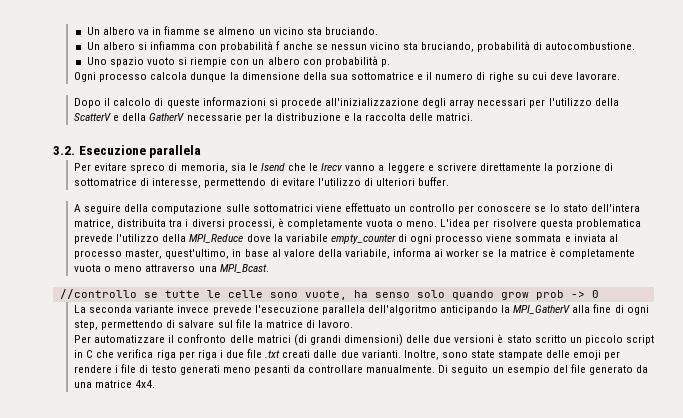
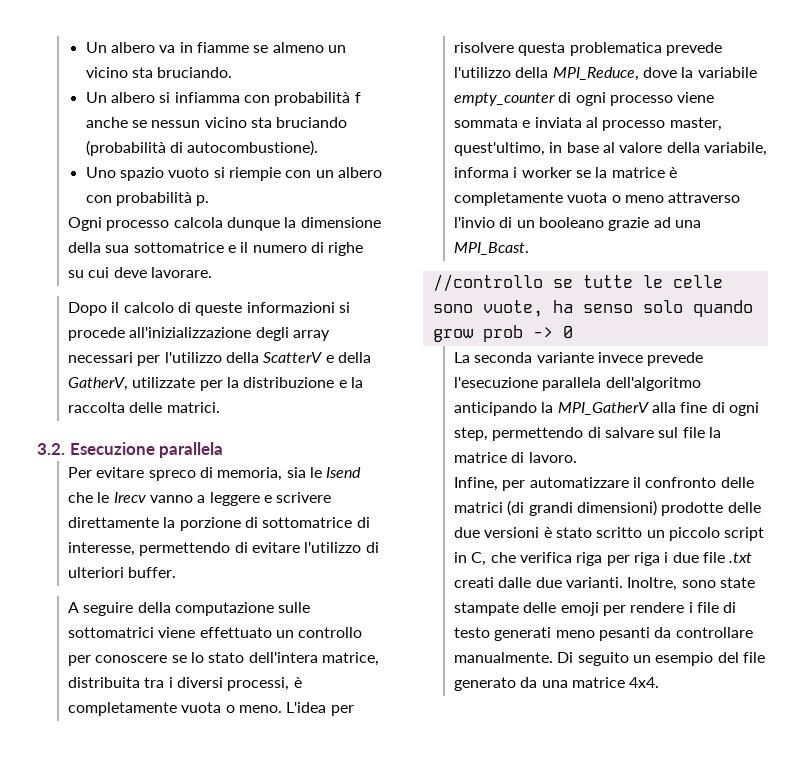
[421,41,636,52] bruciando, probabilità di autocombustione. -> [276,117,348,128] [85,140,319,156] bruciando (probabilità di autocombustione).
[149,113,242,121] GatherV necessarie -> [68,377,196,391] GatherV, utilizzate
[189,234,244,243] MPI_Reduce -> [552,67,639,81] MPI_Reduce,
[434,249,444,257] ai -> [513,167,518,178] i
(196, 268) none -> [454,217,671,231] l'invio di un booleano grazie ad
[74,335,92,343] Per -> [454,477,526,491] Infine, per
(403, 340) none -> [661,502,724,516] prodotte
[86,350,94,358] C -> [471,552,487,566] C,

